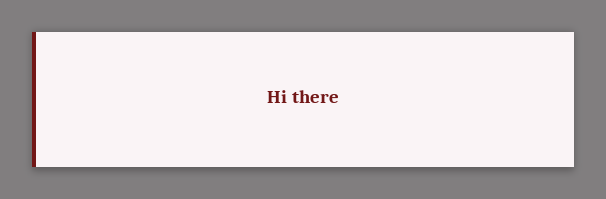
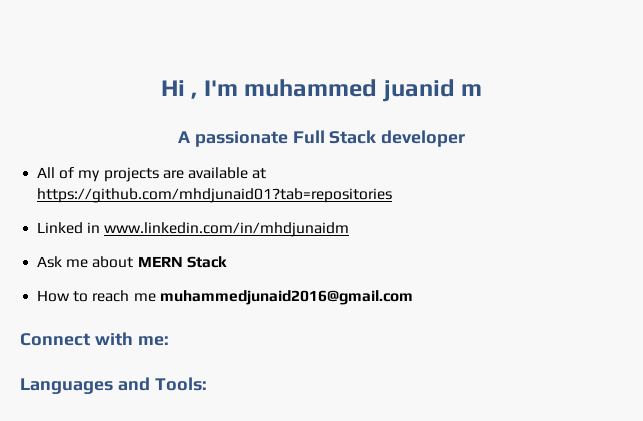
[291,90,339,103] there -> [191,79,483,102] [177,130,466,147] [37,167,267,182] [37,188,393,203] [37,222,350,237] [37,256,227,268] [37,290,413,305] [20,332,169,346] [20,377,207,394] , I'm muhammed juanid m // A passionate Full Stack developer // All of my projects are available at https://github.com/mhdjunaid01?tab=repositories // Linked in www.linkedin.com/in/mhdjunaidm // Ask me about MERN Stack // How to reach me muhammedjunaid2016@gmail.com // Connect with me: // Languages and Tools:

